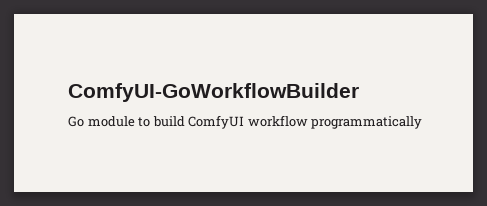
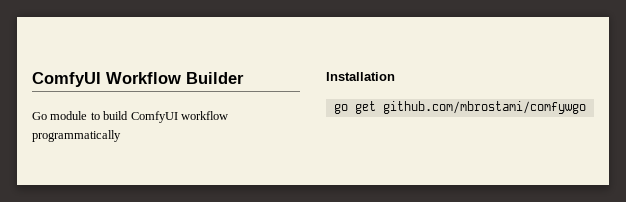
[68,83,359,102] ComfyUI-GoWorkflowBuilder -> [32,72,244,87] ComfyUI Workflow Builder
(423, 122) none -> [326,72,395,81] [333,101,586,114] // Installation // go get github.com/mbrostami/comfywgo

